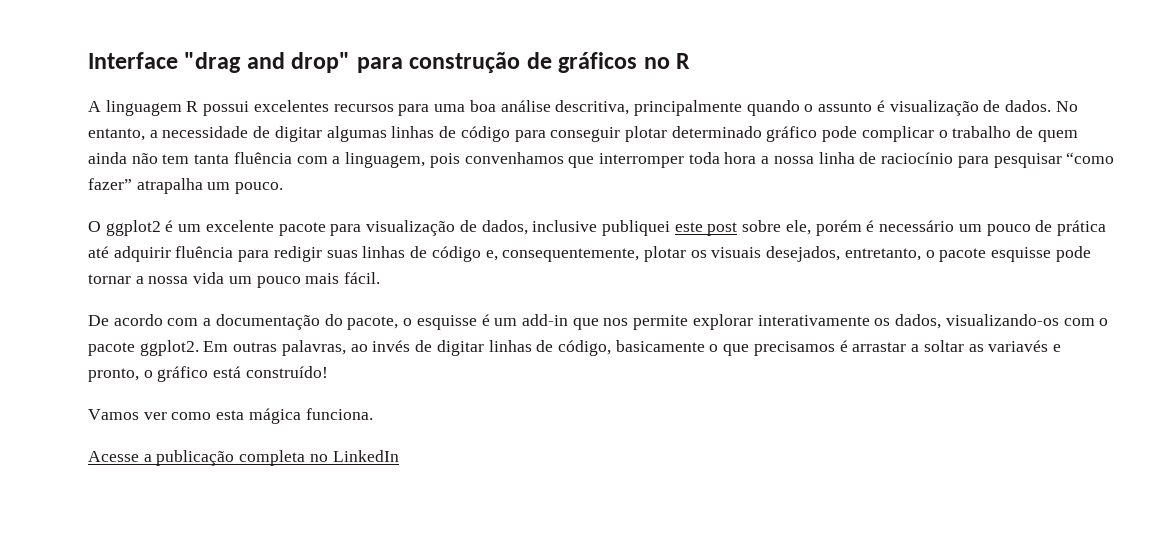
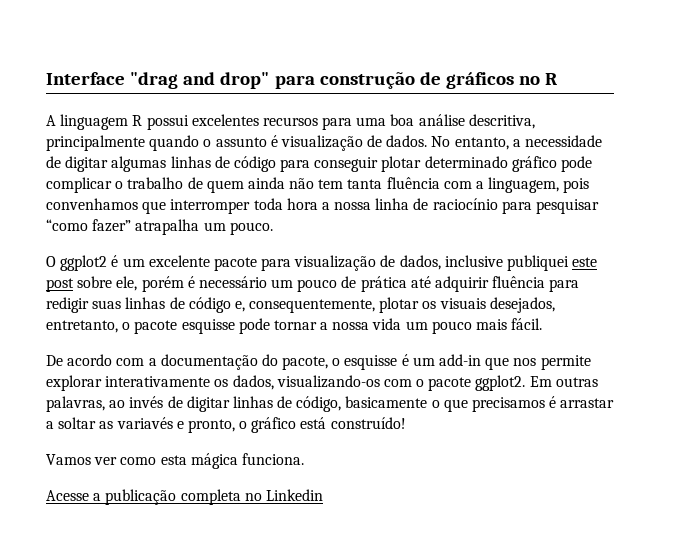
[332,450,399,462] LinkedIn -> [265,489,323,501] Linkedin

